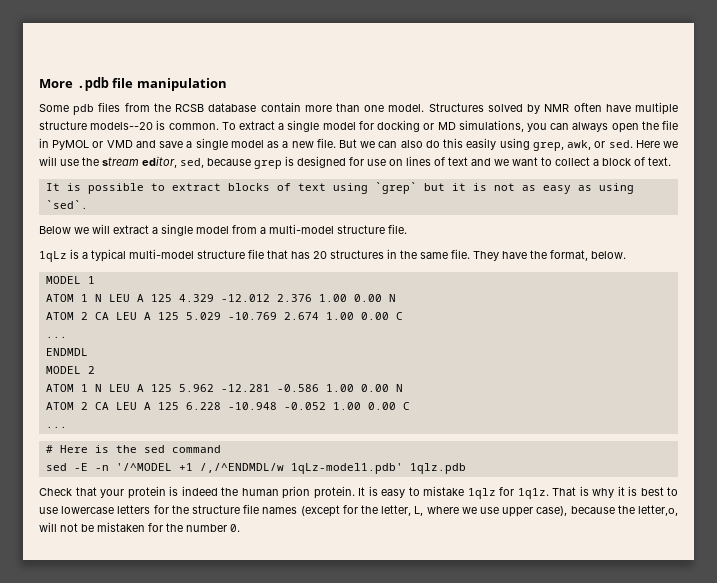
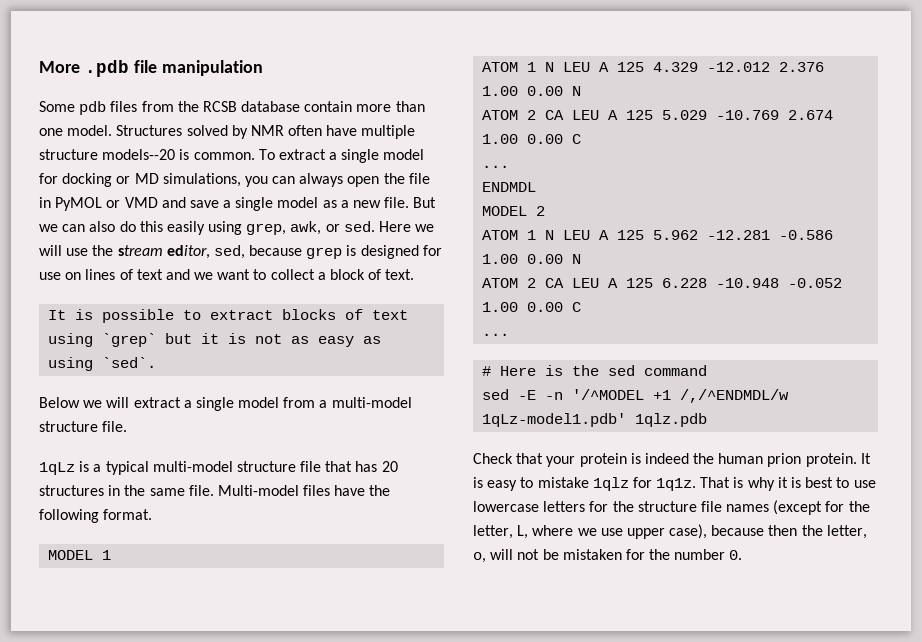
[473,250,626,261] They have the format, below. -> [217,485,391,496] [39,509,153,523] Multi-model files have the following format.
[617,505,678,516] the letter,o, -> [768,525,867,539] [473,552,486,563] then the letter, o,

